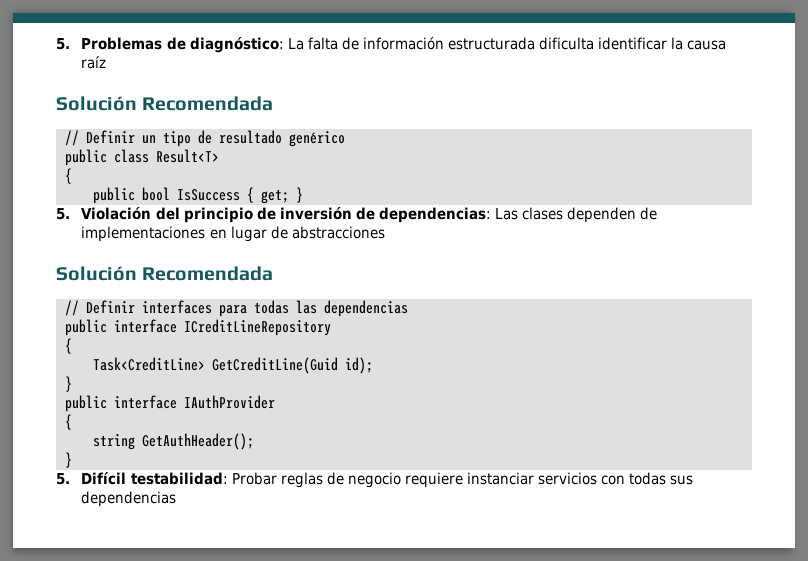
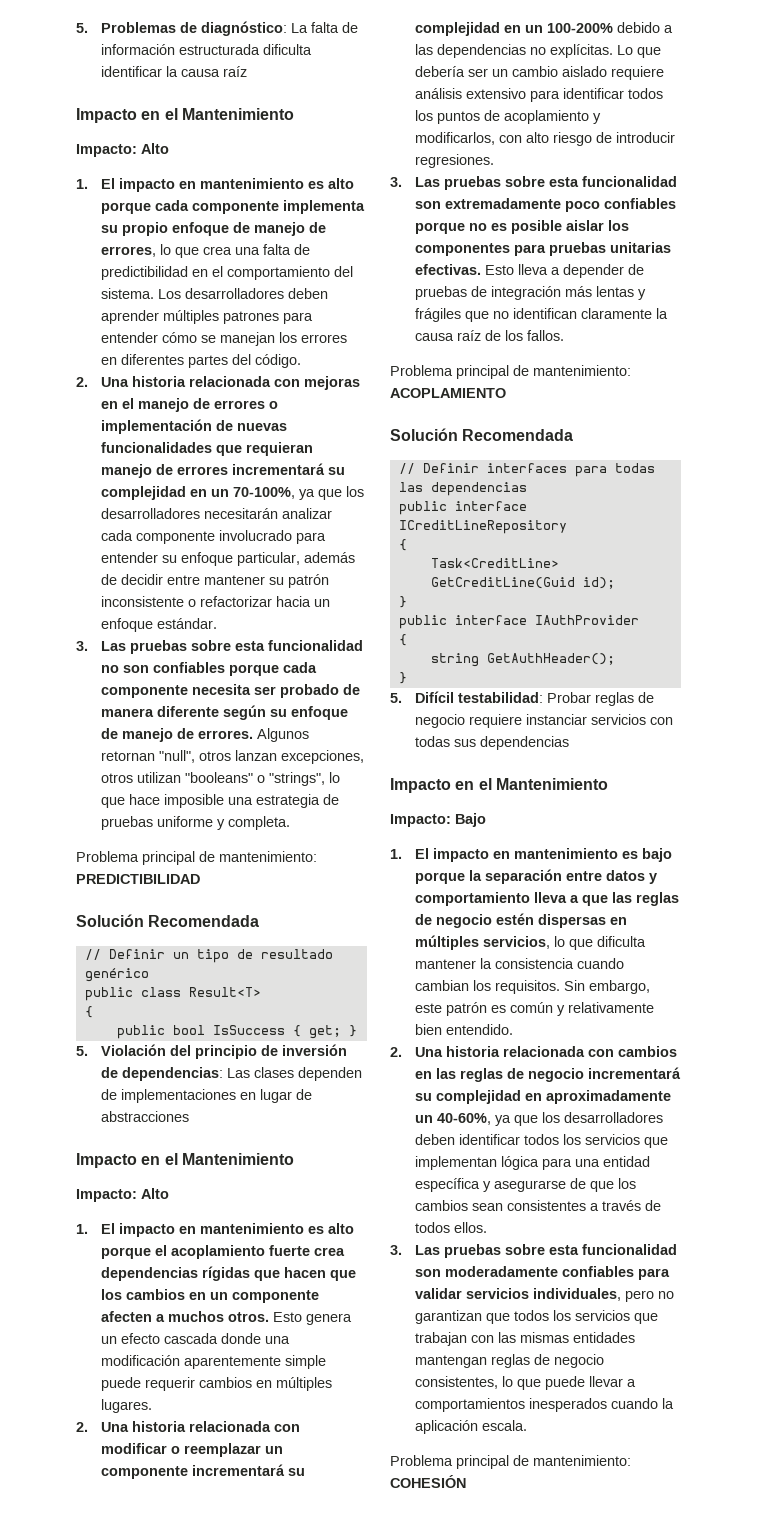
(107, 62) none -> [76,108,294,123] [76,143,169,157] [76,178,355,192] [101,200,366,214] [101,222,327,236] [101,244,311,258] [101,266,354,280] [101,288,329,299] [101,310,314,324] [101,332,348,346] [101,354,302,368] [76,376,361,390] [101,398,279,412] [101,419,288,434] [101,442,314,456] [101,463,346,478] [101,486,365,500] [101,508,333,519] [101,530,327,544] [101,552,356,566] [101,574,330,588] [101,596,331,607] [101,618,218,632] [76,640,364,654] [101,662,318,676] [101,684,361,698] [101,705,349,720] [101,728,310,742] [101,750,365,764] [101,772,341,786] [101,794,340,808] [101,816,291,830] [76,851,317,865] [76,874,200,884] // Impacto en el Mantenimiento // Impacto: Alto // 1. El impacto en mantenimiento es alto porque cada componente implementa su propio enfoque de manejo de errores, lo que crea una falta de predictibilidad en el comportamiento del sistema. Los desarrolladores deben aprender múltiples patrones para entender cómo se manejan los errores en diferentes partes del código. // 2. Una historia relacionada con mejoras en el manejo de errores o implementación de nuevas funcionalidades que requieran manejo de errores incrementará su complejidad en un 70-100%, ya que los desarrolladores necesitarán analizar cada componente involucrado para entender su enfoque particular, además de decidir entre mantener su patrón inconsistente o refactorizar hacia un enfoque estándar. // 3. Las pruebas sobre esta funcionalidad no son confiables porque cada componente necesita ser probado de manera diferente según su enfoque de manejo de errores. Algunos retornan "null", otros lanzan excepciones, otros utilizan "booleans" o "strings", lo que hace imposible una estrategia de pruebas uniforme y completa. // Problema principal de mantenimiento: PREDICTIBILIDAD
(385, 232) none -> [76,1153,294,1168] [76,1188,169,1202] [76,1223,355,1237] [101,1245,346,1259] [101,1266,357,1281] [101,1289,320,1303] [101,1311,353,1325] [101,1333,291,1344] [101,1355,327,1369] [101,1377,333,1391] [101,1399,153,1413] [76,1421,301,1432] [101,1443,284,1457] [101,1464,306,1479] [415,22,674,36] [415,44,662,58] [415,66,665,80] [415,88,664,102] [415,110,602,124] [415,132,676,146] [415,154,495,168] [390,176,678,190] [415,198,677,212] [415,220,630,234] [415,242,672,256] [415,264,645,278] [415,286,647,300] [415,308,669,322] [415,330,565,341] [390,365,631,379] [390,388,506,398] // Impacto en el Mantenimiento // Impacto: Alto // 1. El impacto en mantenimiento es alto porque el acoplamiento fuerte crea dependencias rígidas que hacen que los cambios en un componente afecten a muchos otros. Esto genera un efecto cascada donde una modificación aparentemente simple puede requerir cambios en múltiples lugares. // 2. Una historia relacionada con modificar o reemplazar un componente incrementará su complejidad en un 100-200% debido a las dependencias no explícitas. Lo que debería ser un cambio aislado requiere análisis extensivo para identificar todos los puntos de acoplamiento y modificarlos, con alto riesgo de introducir regresiones. // 3. Las pruebas sobre esta funcionalidad son extremadamente poco confiables porque no es posible aislar los componentes para pruebas unitarias efectivas. Esto lleva a depender de pruebas de integración más lentas y frágiles que no identifican claramente la causa raíz de los fallos. // Problema principal de mantenimiento: ACOPLAMIENTO
(177, 499) none -> [390,778,608,793] [390,813,486,827] [390,848,673,862] [415,869,658,884] [415,892,680,906] [415,913,628,928] [415,935,647,950] [415,958,625,969] [415,980,651,994] [415,1002,655,1016] [415,1024,514,1035] [390,1046,678,1057] [415,1067,682,1082] [415,1090,672,1104] [415,1112,664,1126] [415,1134,669,1148] [415,1156,651,1170] [415,1178,637,1192] [415,1200,662,1211] [415,1222,488,1233] [390,1244,678,1258] [415,1266,671,1280] [415,1288,675,1302] [415,1310,659,1324] [415,1332,636,1346] [415,1354,605,1368] [415,1376,637,1390] [415,1398,675,1412] [415,1420,528,1434] [390,1455,631,1469] [390,1475,466,1488] // Impacto en el Mantenimiento // Impacto: Bajo // 1. El impacto en mantenimiento es bajo porque la separación entre datos y comportamiento lleva a que las reglas de negocio estén dispersas en múltiples servicios, lo que dificulta mantener la consistencia cuando cambian los requisitos. Sin embargo, este patrón es común y relativamente bien entendido. // 2. Una historia relacionada con cambios en las reglas de negocio incrementará su complejidad en aproximadamente un 40-60%, ya que los desarrolladores deben identificar todos los servicios que implementan lógica para una entidad específica y asegurarse de que los cambios sean consistentes a través de todos ellos. // 3. Las pruebas sobre esta funcionalidad son moderadamente confiables para validar servicios individuales, pero no garantizan que todos los servicios que trabajan con las mismas entidades mantengan reglas de negocio consistentes, lo que puede llevar a comportamientos inesperados cuando la aplicación escala. // Problema principal de mantenimiento: COHESIÓN

